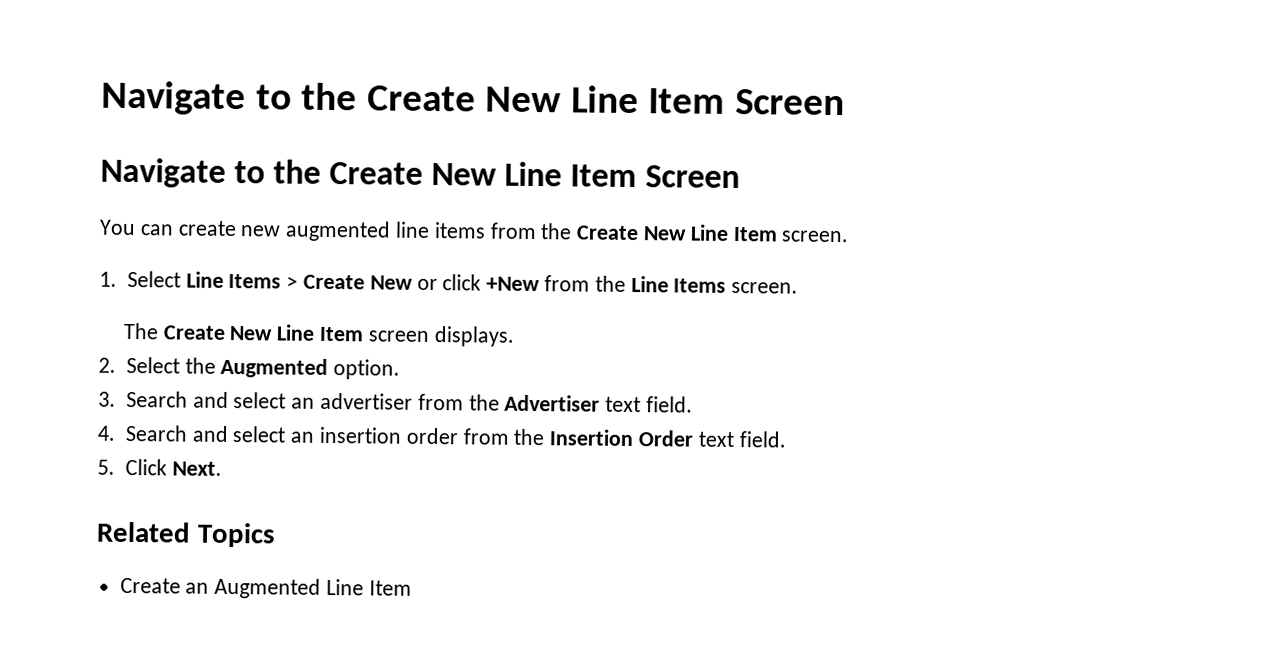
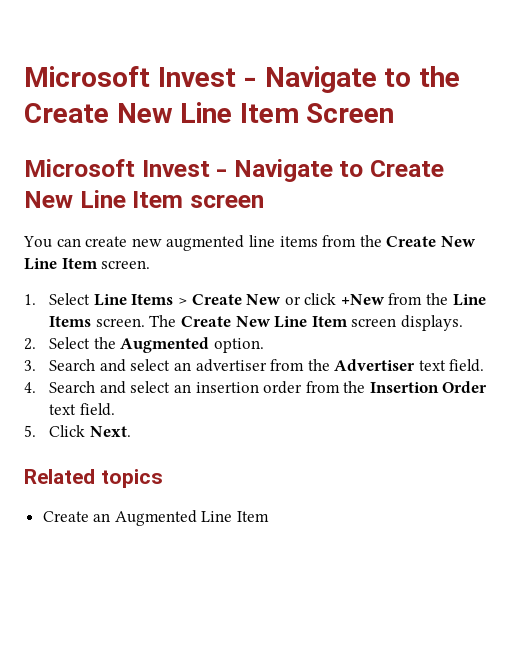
[101,80,845,116] [100,157,741,189] Navigate to the Create New Line Item Screen // Navigate to the Create New Line Item Screen -> [24,66,460,93] [24,102,395,123] [24,159,445,182] [24,190,264,208] Microsoft Invest - Navigate to the Create New Line Item Screen // Microsoft Invest - Navigate to Create New Line Item screen
(799, 287) // -> (145, 322) none
[196,522,276,548] Topics -> [100,469,163,488] topics

